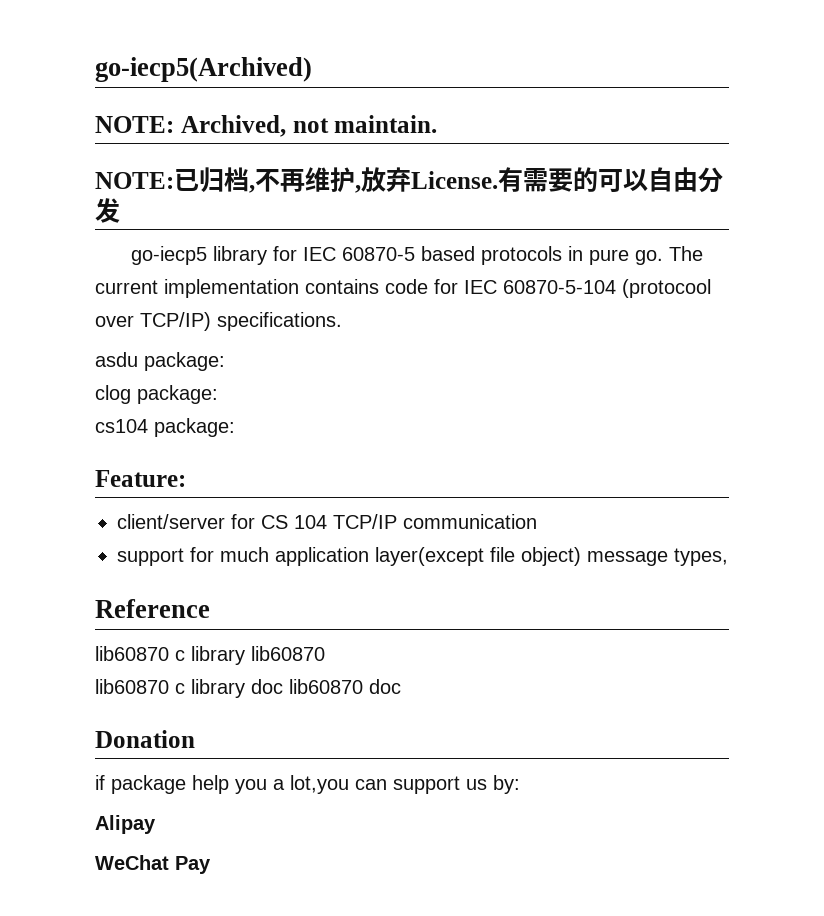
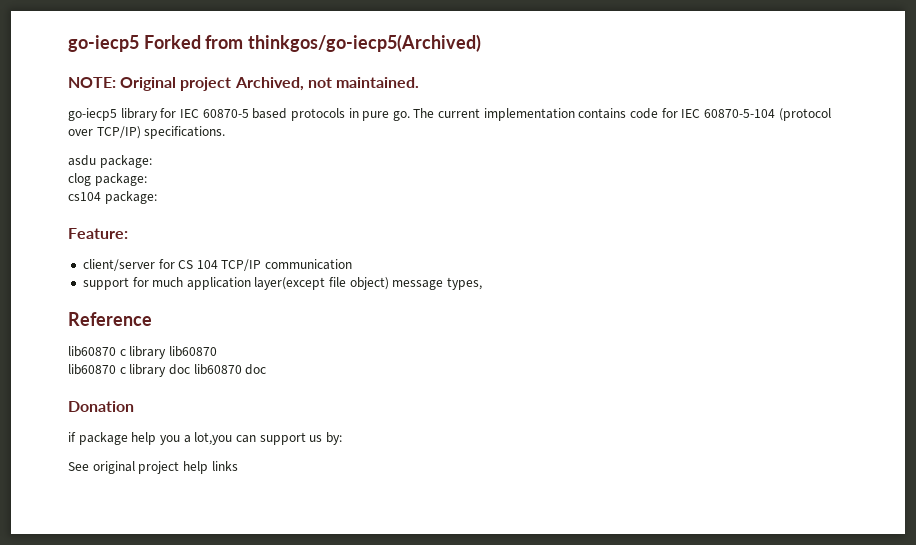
[95,57,312,82] [95,115,438,137] [95,167,723,193] [95,198,120,223] go-iecp5(Archived) // NOTE: Archived, not maintain. // NOTE:已归档,不再维护,放弃License.有需要的可以自由分发 -> [68,34,482,52] [68,77,419,91] go-iecp5 Forked from thinkgos/go-iecp5(Archived) // NOTE: Original project Archived, not maintained.
[622,279,711,298] (protocool -> [778,108,831,121] (protocol
[95,815,156,834] [95,855,211,874] Alipay // WeChat Pay -> [68,461,238,474] See original project help links

